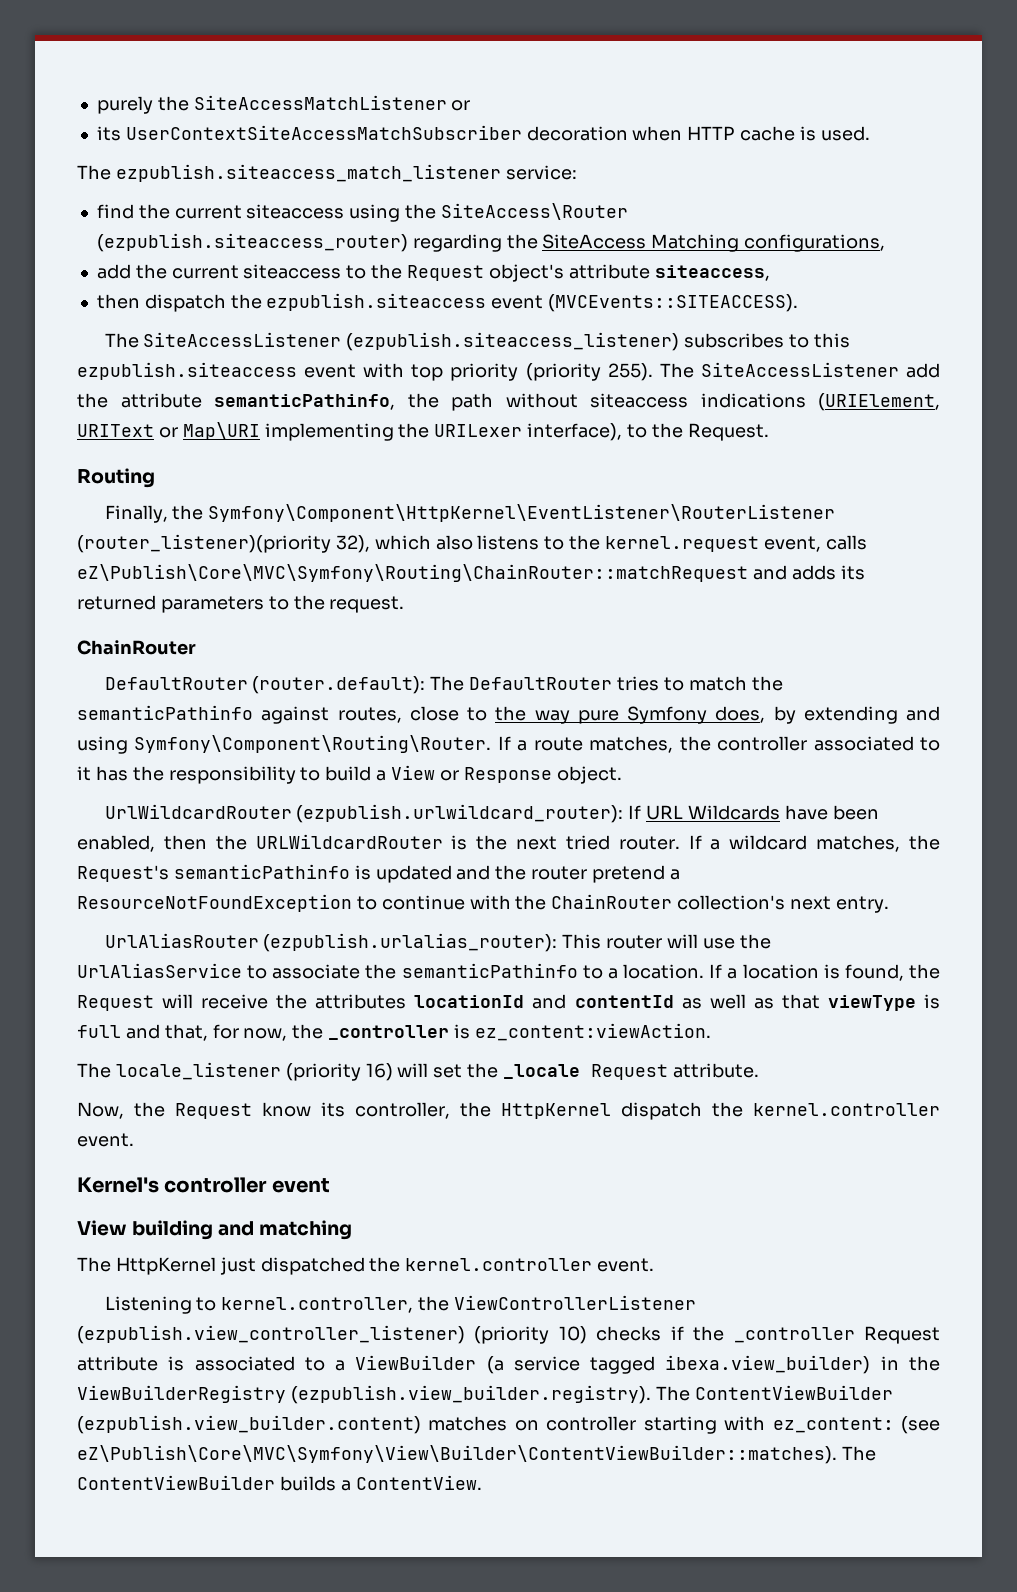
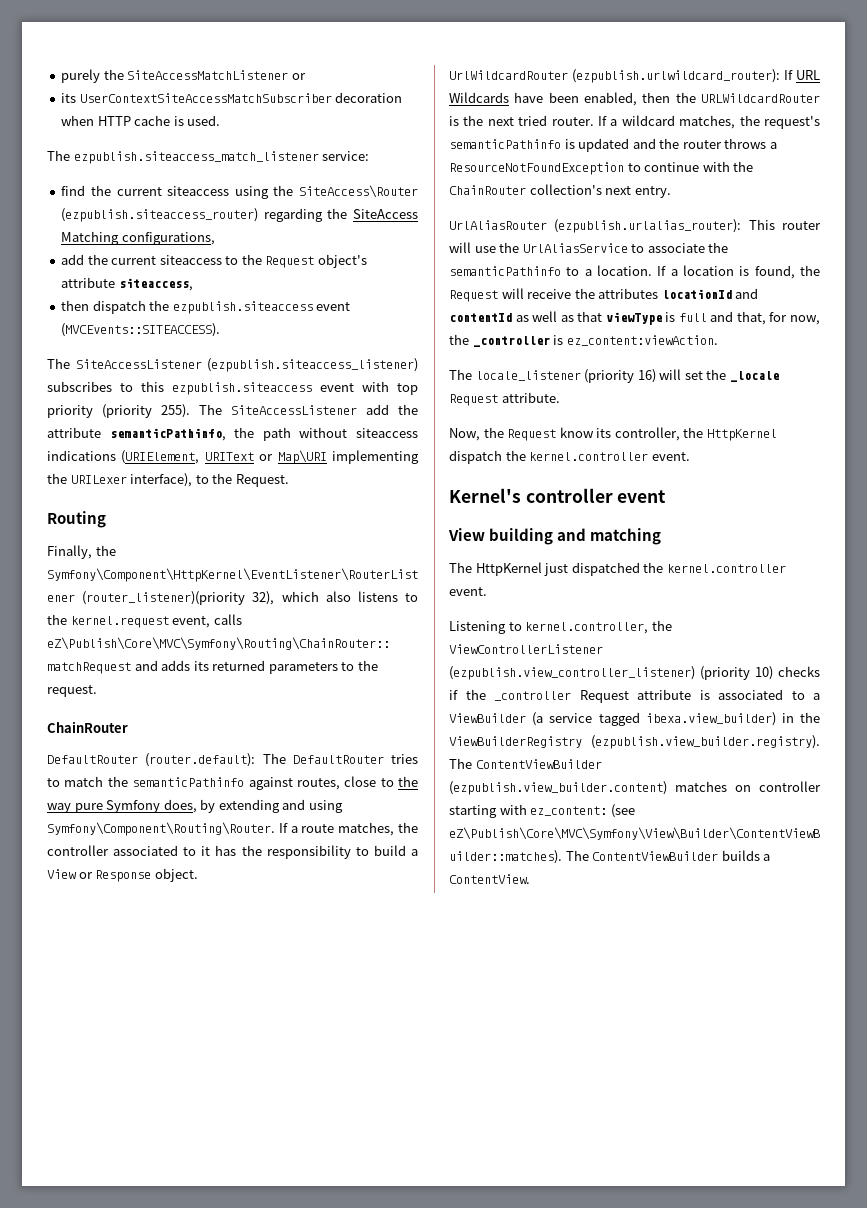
[77,865,169,882] Request's -> [764,116,820,129] request's
[592,865,666,883] pretend -> [724,138,767,149] throws

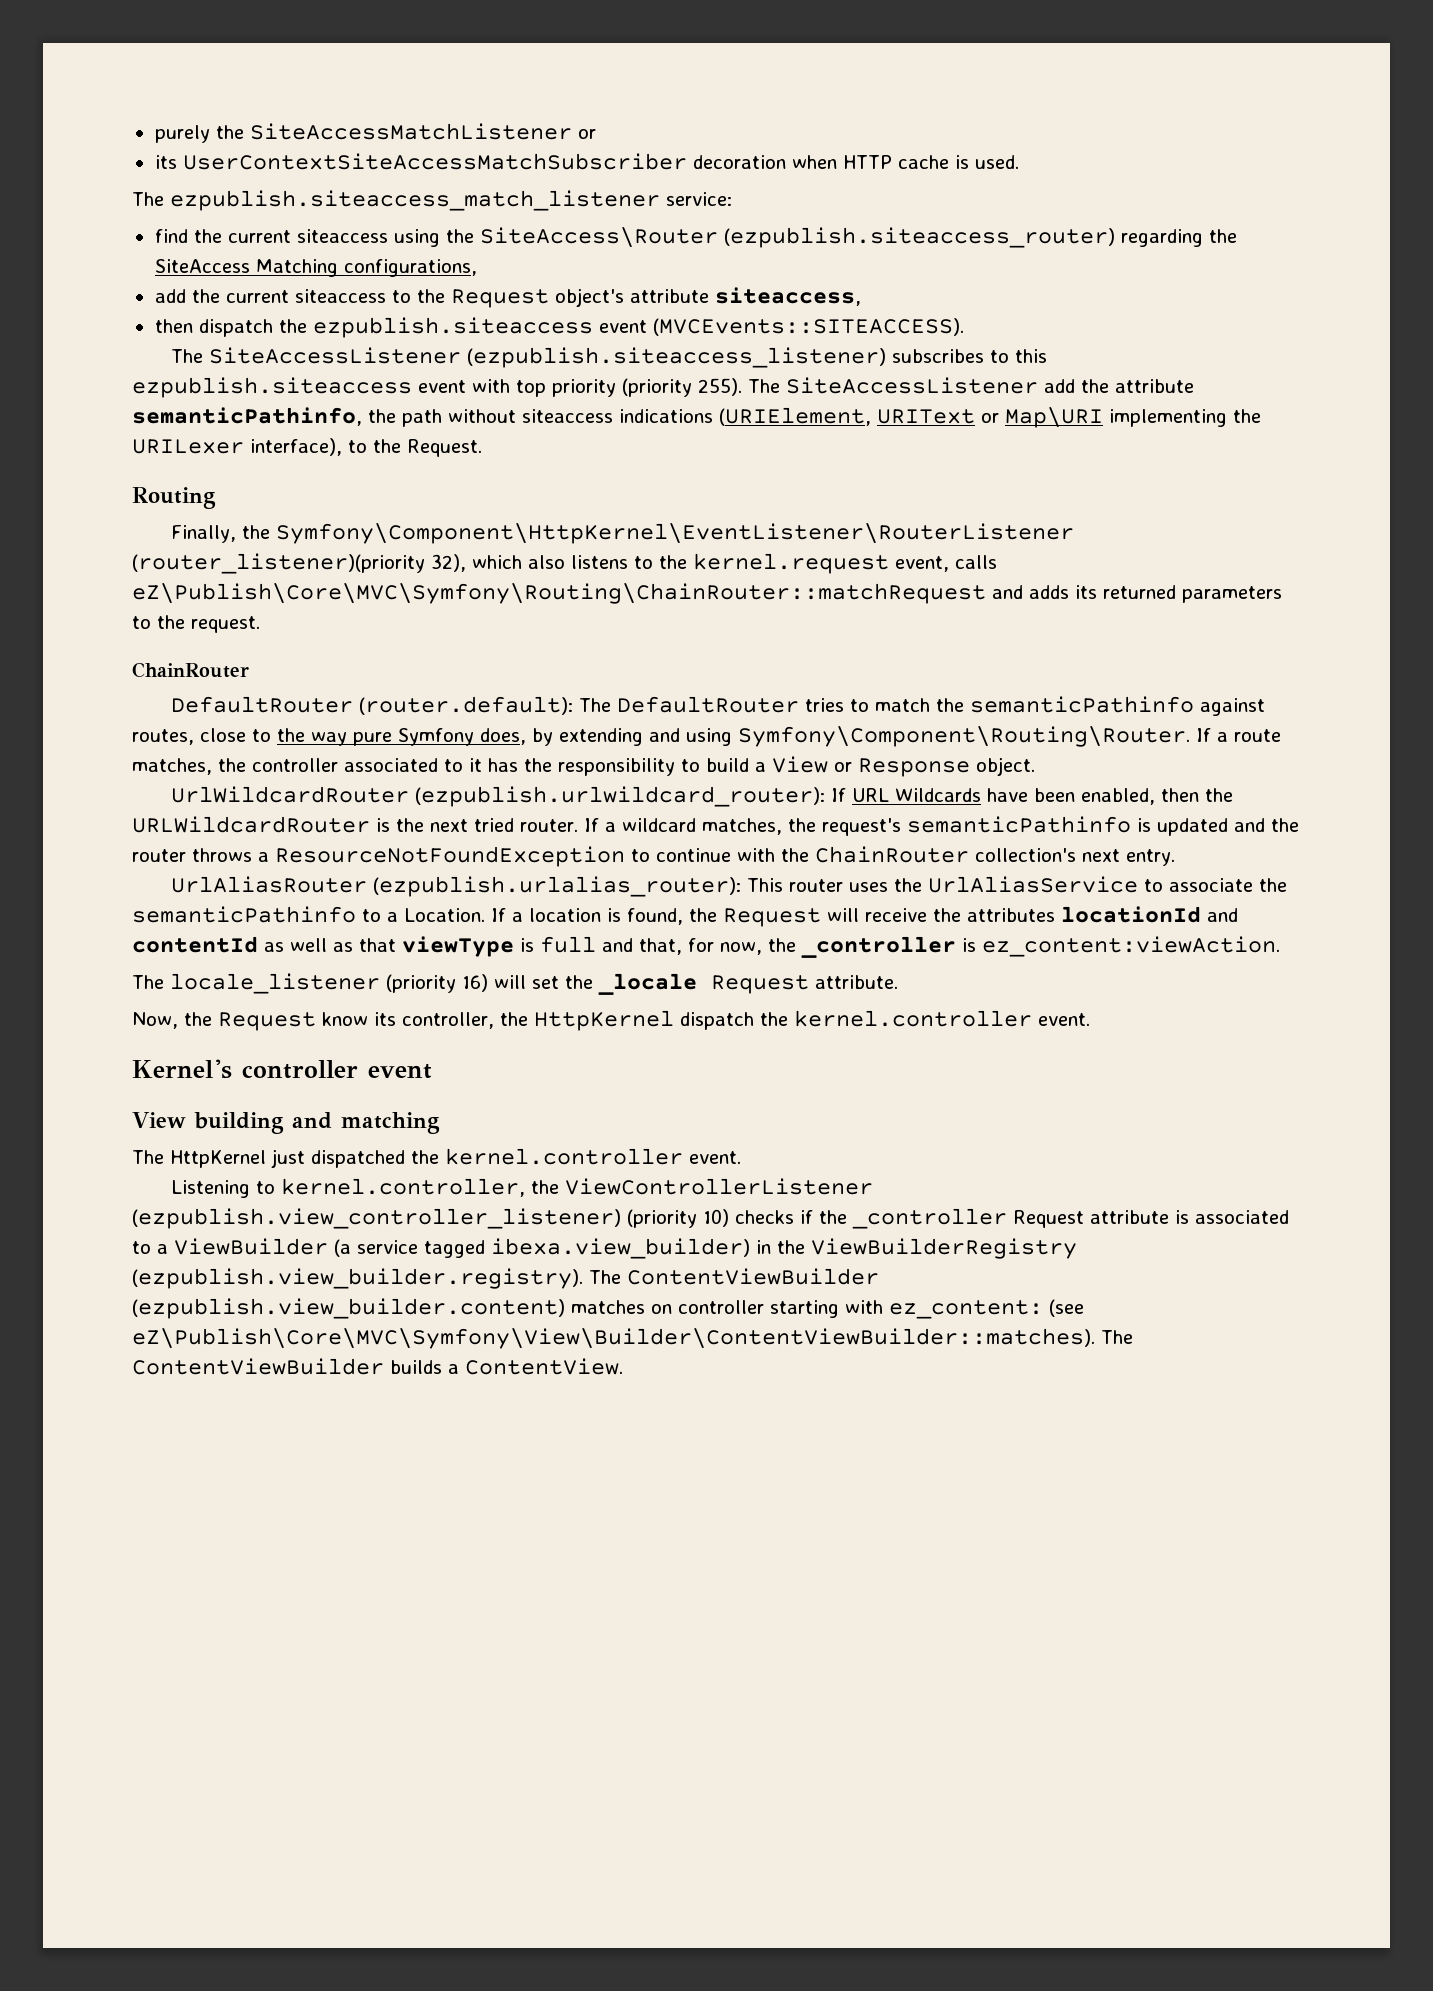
[449,242,496,253] will use -> [848,882,888,892] uses
[597,265,652,276] location. -> [404,908,485,922] Location.

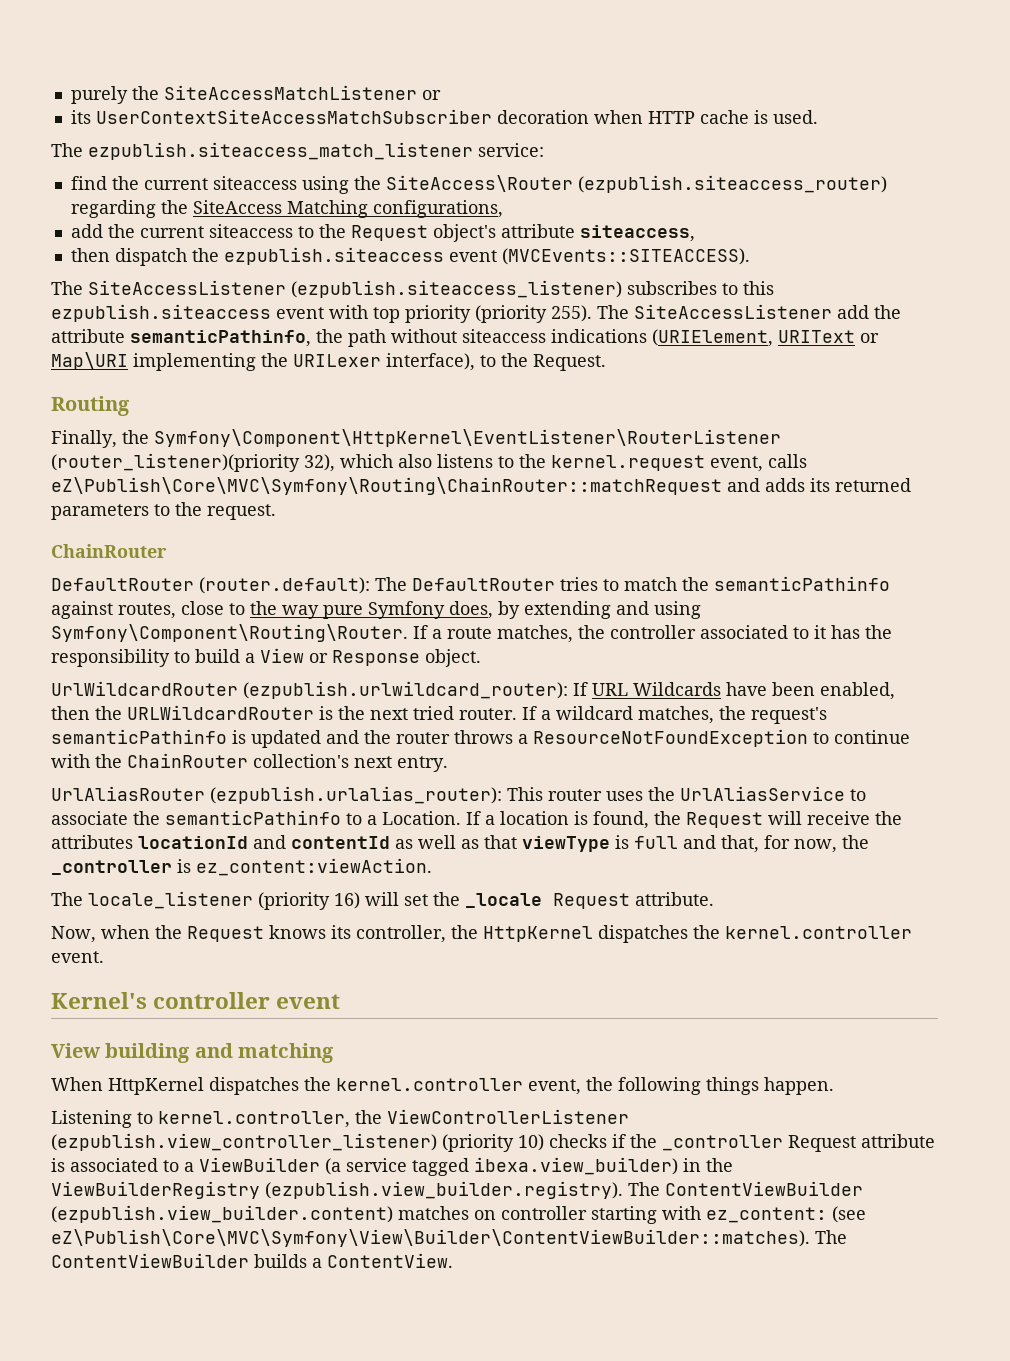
[184,1012,368,1031] the Request know -> [101,925,326,942] when the Request knows
[680,1012,754,1030] dispatch -> [598,925,688,943] dispatches
[132,1148,741,1168] The HttpKernel just dispatched the kernel.controller event. -> [51,1077,834,1095] When HttpKernel dispatches the kernel.controller event, the following things happen.

